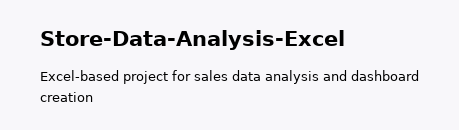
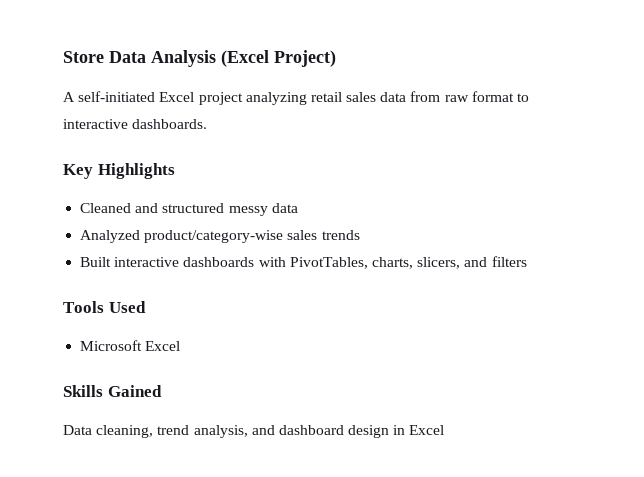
[40,30,345,50] [40,70,419,84] [40,92,93,102] Store-Data-Analysis-Excel // Excel-based project for sales data analysis and dashboard creation -> [63,50,336,67] [63,91,530,105] [63,119,208,129] [63,163,175,179] [80,203,298,216] [80,230,360,243] [80,256,527,269] [63,301,146,313] [80,340,181,351] [63,385,162,397] [63,425,445,438] Store Data Analysis (Excel Project) // A self-initiated Excel project analyzing retail sales data from raw format to interactive dashboards. // Key Highlights // Cleaned and structured messy data // Analyzed product/category-wise sales trends // Built interactive dashboards with PivotTables, charts, slicers, and filters // Tools Used // Microsoft Excel // Skills Gained // Data cleaning, trend analysis, and dashboard design in Excel

